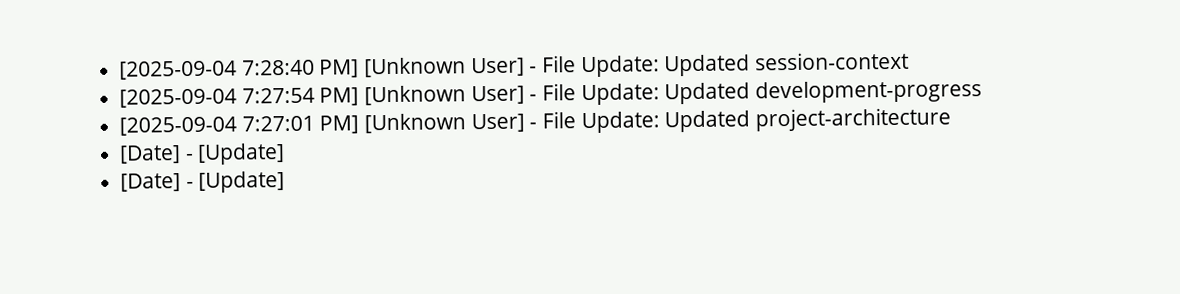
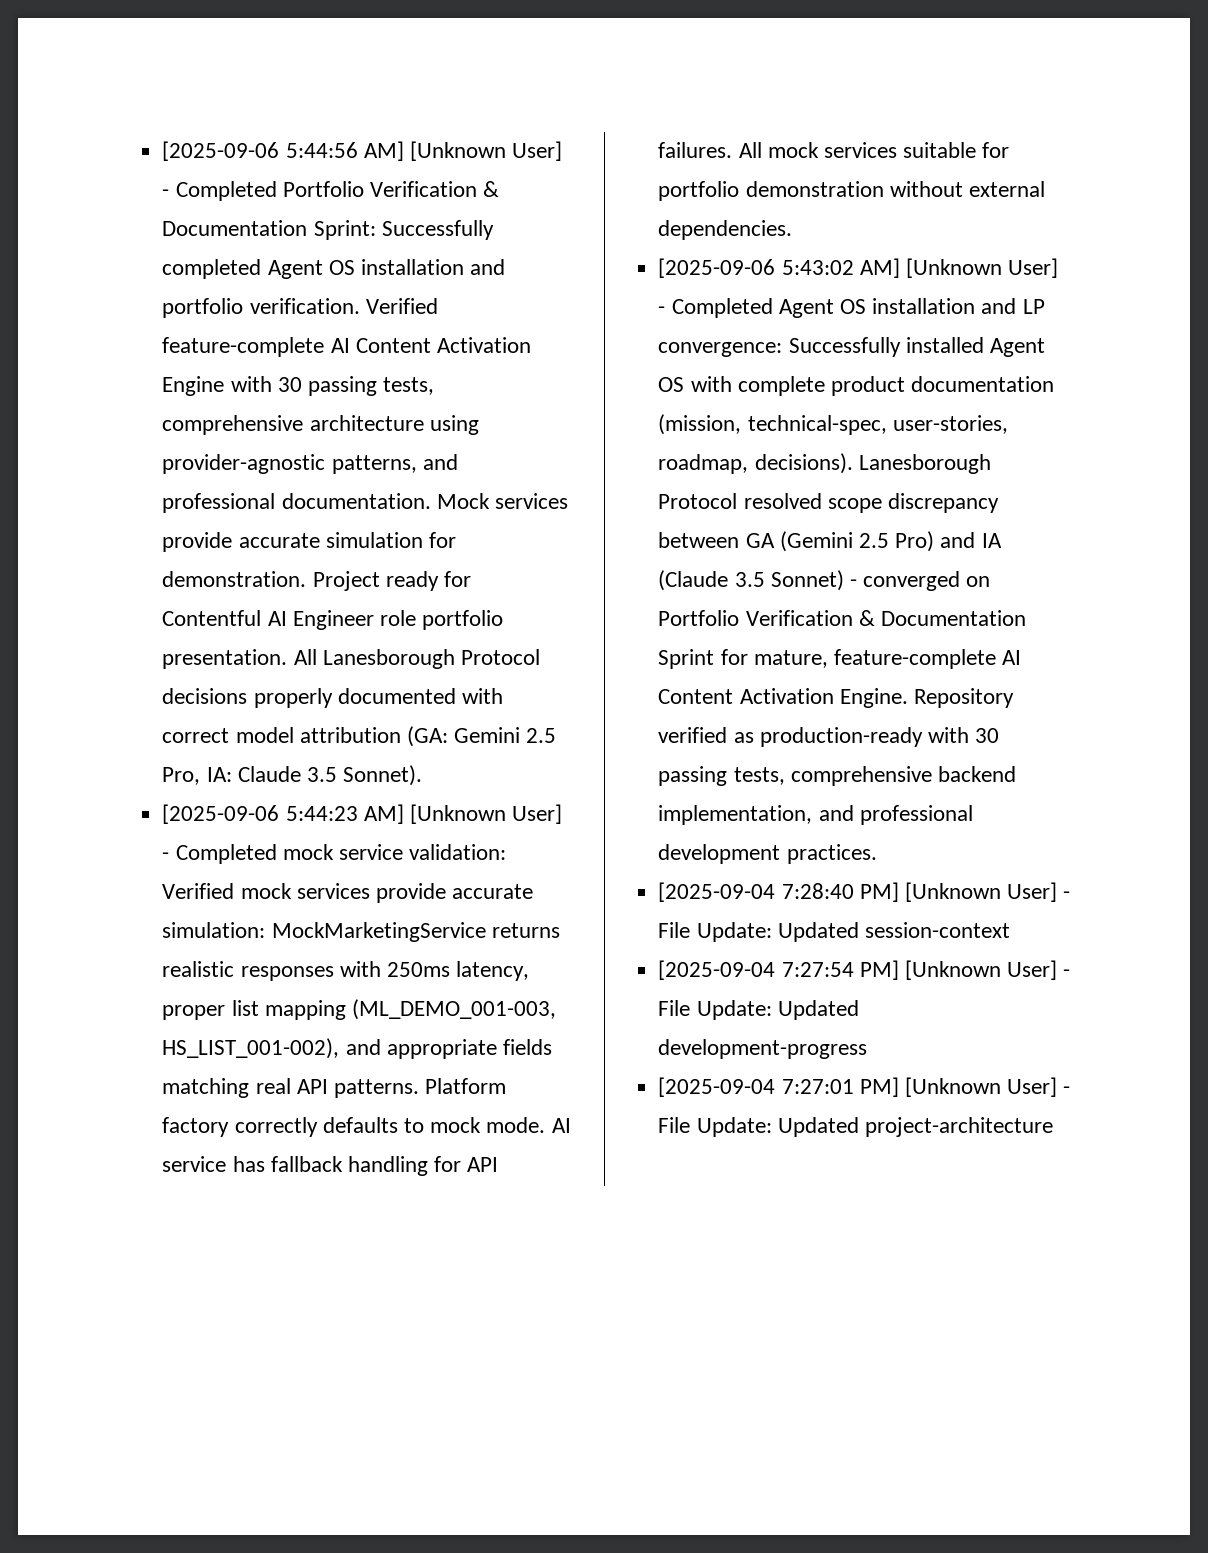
(119, 70) none -> [162,141,563,161] [162,181,500,201] [162,220,494,240] [162,259,506,279] [162,298,438,318] [162,337,531,357] [162,376,435,396] [162,415,479,435] [162,454,458,474] [162,493,568,513] [162,532,456,552] [162,571,471,591] [162,610,504,630] [162,649,540,669] [162,688,503,708] [162,726,557,747] [162,765,423,786] [162,804,563,824] [162,844,507,864] [162,883,534,903] [162,922,560,942] [162,961,530,981] [162,999,556,1020] [162,1038,552,1059] [162,1078,507,1098] [162,1117,571,1137] [162,1156,499,1176] [658,142,1010,158] [658,181,1045,201] [658,220,793,240] [658,258,1059,278] [658,298,1045,318] [658,337,1045,357] [658,376,1055,396] [658,414,1008,435] [658,453,991,474] [658,493,999,513] [658,531,1002,552] [658,570,991,591] [658,610,1026,626] [658,649,1022,669] [658,688,1014,708] [658,727,1000,747] [658,766,1016,786] [658,805,973,825] [658,844,877,864] [2025-09-06 5:44:56 AM] [Unknown User] - Completed Portfolio Verification & Documentation Sprint: Successfully completed Agent OS installation and portfolio verification. Verified feature-complete AI Content Activation Engine with 30 passing tests, comprehensive architecture using provider-agnostic patterns, and professional documentation. Mock services provide accurate simulation for demonstration. Project ready for Contentful AI Engineer role portfolio presentation. All Lanesborough Protocol decisions properly documented with correct model attribution (GA: Gemini 2.5 Pro, IA: Claude 3.5 Sonnet). // [2025-09-06 5:44:23 AM] [Unknown User] - Completed mock service validation: Verified mock services provide accurate simulation: MockMarketingService returns realistic responses with 250ms latency, proper list mapping (ML_DEMO_001-003, HS_LIST_001-002), and appropriate fields matching real API patterns. Platform factory correctly defaults to mock mode. AI service has fallback handling for API failures. All mock services suitable for portfolio demonstration without external dependencies. // [2025-09-06 5:43:02 AM] [Unknown User] - Completed Agent OS installation and LP convergence: Successfully installed Agent OS with complete product documentation (mission, technical-spec, user-stories, roadmap, decisions). Lanesborough Protocol resolved scope discrepancy between GA (Gemini 2.5 Pro) and IA (Claude 3.5 Sonnet) - converged on Portfolio Verification & Documentation Sprint for mature, feature-complete AI Content Activation Engine. Repository verified as production-ready with 30 passing tests, comprehensive backend implementation, and professional development practices. //
[119,143,286,165] [120,171,286,193] // [Date] - [Update] // [Date] - [Update] -> (1053, 1127) none

